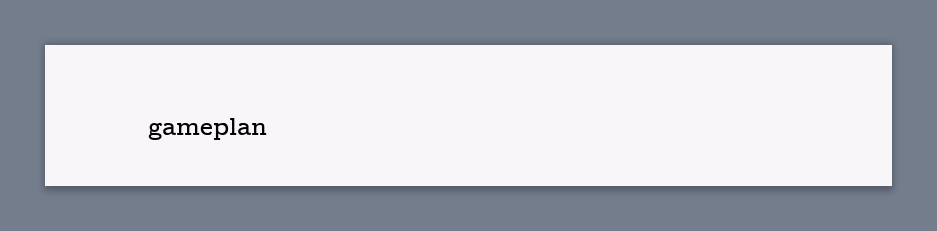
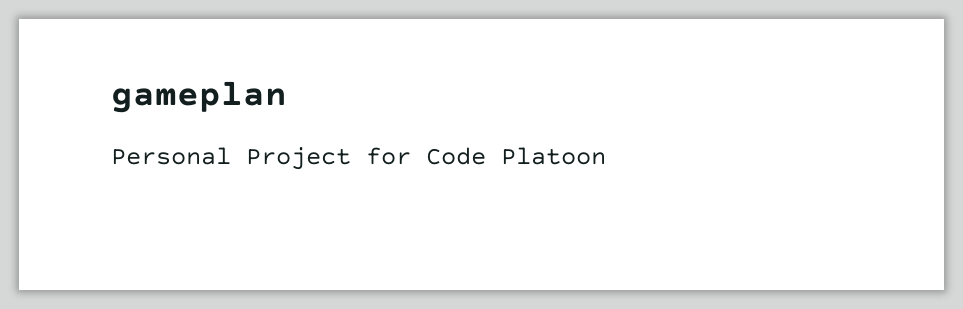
(267, 129) none -> [111,147,606,170] // Personal Project for Code Platoon

